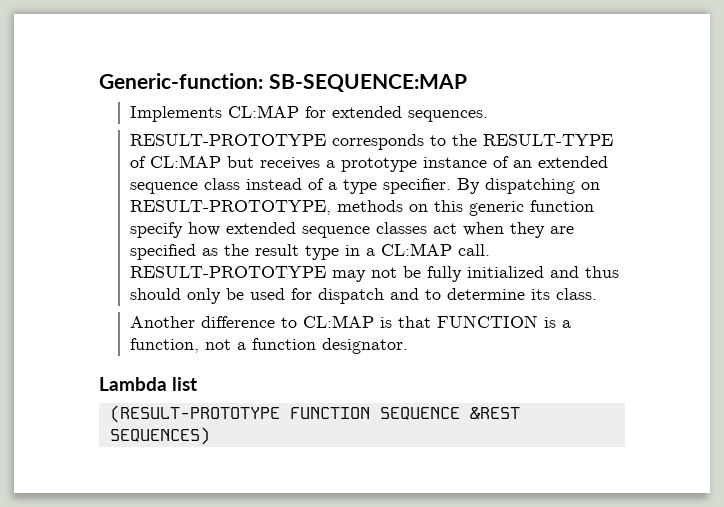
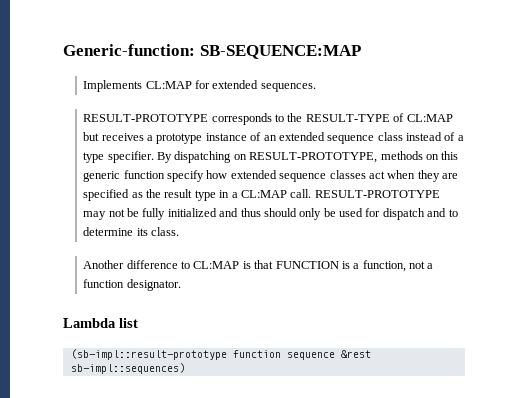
[109,405,520,423] [109,427,210,445] (RESULT-PROTOTYPE FUNCTION SEQUENCE &REST SEQUENCES) -> [70,349,371,360] [70,363,185,374] (sb-impl::result-prototype function sequence &rest sb-impl::sequences)

